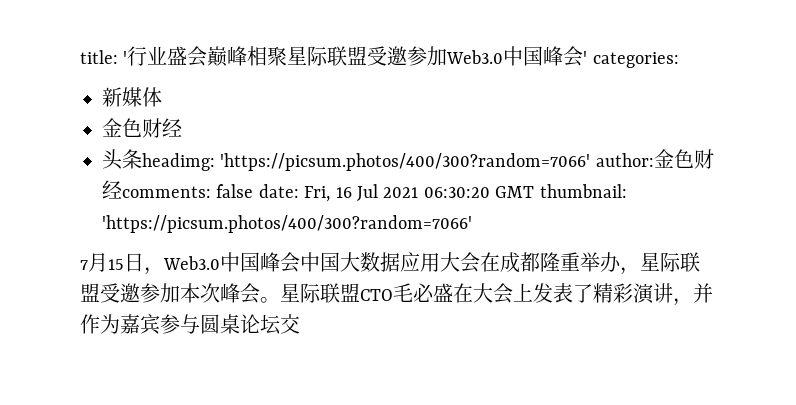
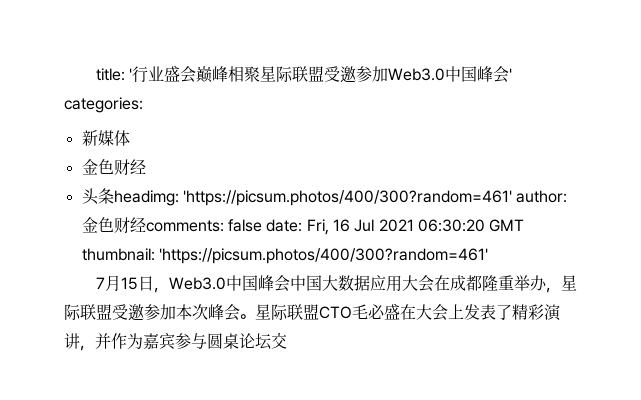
[220,153,591,171] 'https://picsum.photos/400/300?random=7066' -> [182,190,512,206] 'https://picsum.photos/400/300?random=461'
[102,215,472,233] 'https://picsum.photos/400/300?random=7066' -> [158,248,488,264] 'https://picsum.photos/400/300?random=461'

